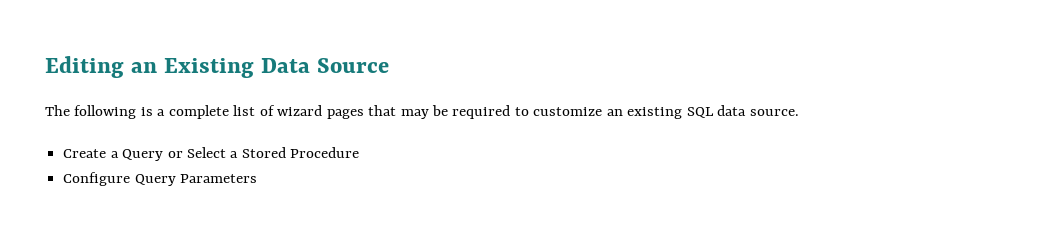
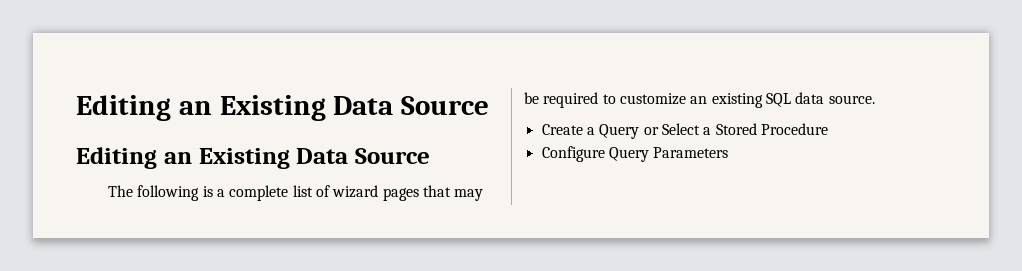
[45,56,390,78] Editing an Existing Data Source -> [76,95,490,121] [76,147,430,169] Editing an Existing Data Source // Editing an Existing Data Source

